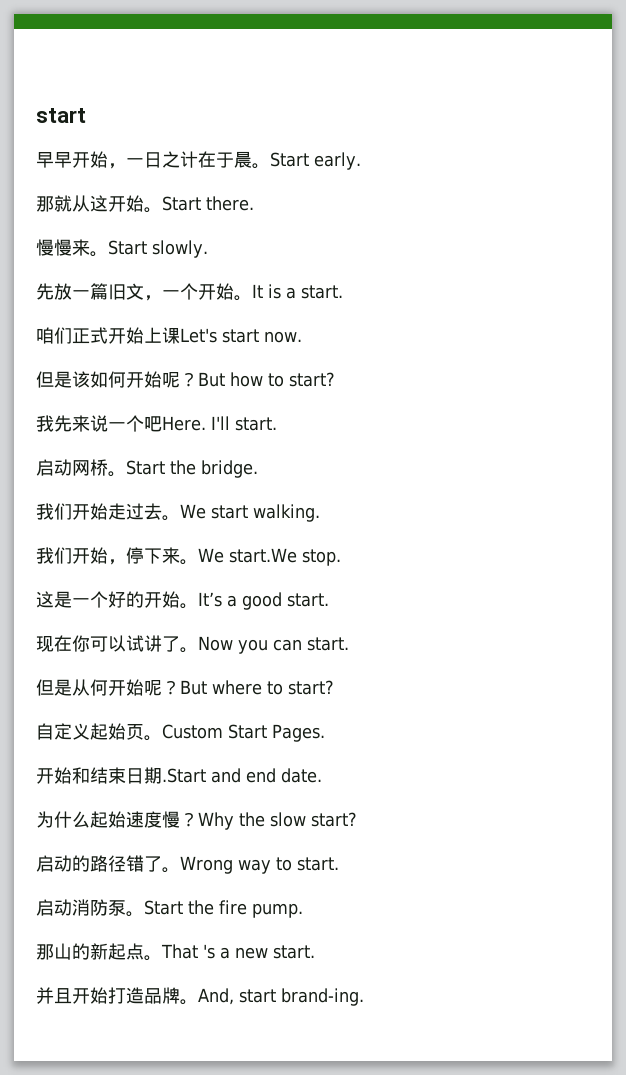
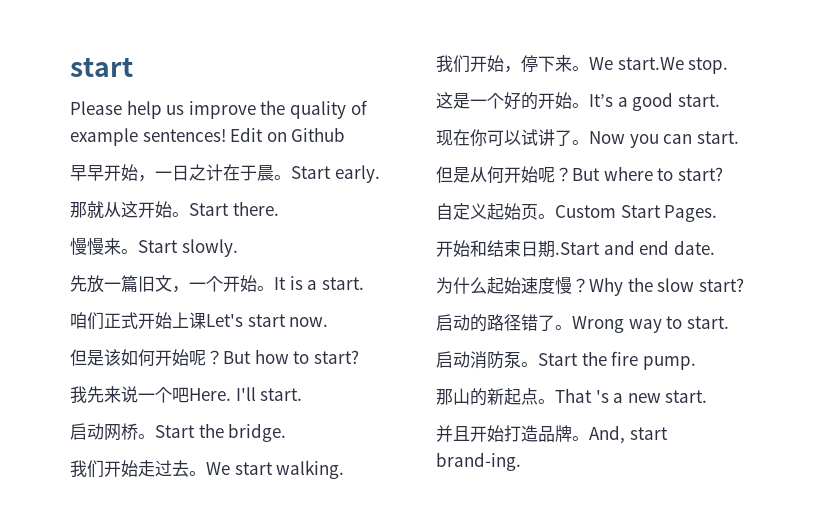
[36,108,86,123] start -> [70,58,133,77] [70,100,368,119] [70,127,346,146] start // Please help us improve the quality of example sentences! Edit on Github

